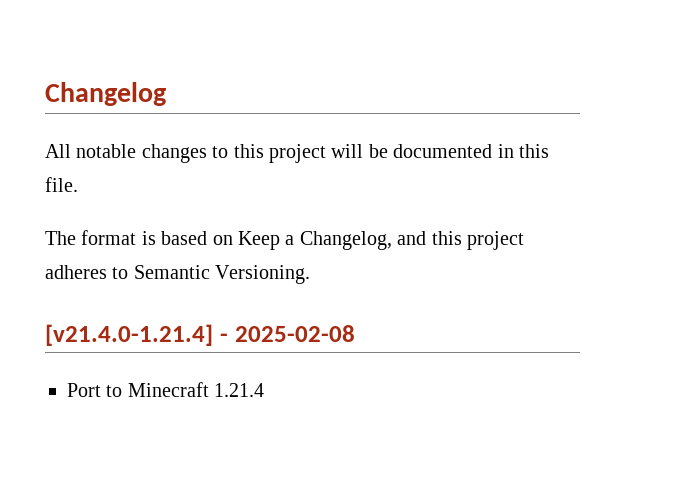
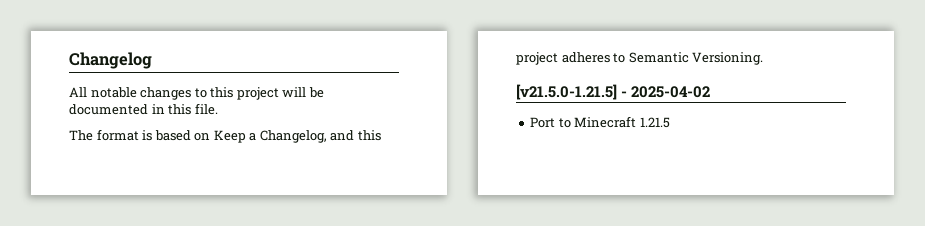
[45,324,355,346] [v21.4.0-1.21.4] - 2025-02-08 -> [516,84,711,100] [v21.5.0-1.21.5] - 2025-04-02
[214,383,265,397] 1.21.4 -> [639,117,670,128] 1.21.5

